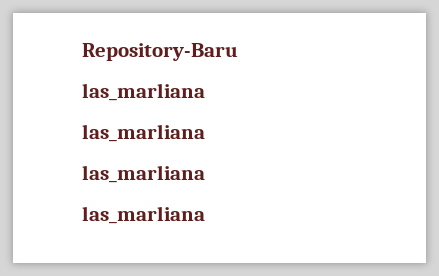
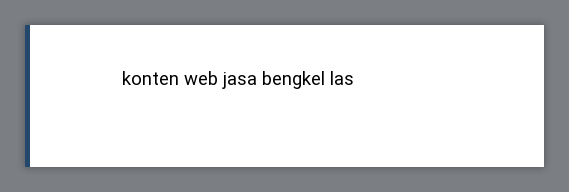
[82,43,238,61] [82,83,205,101] [82,124,205,142] [82,165,205,183] [82,206,205,224] Repository-Baru // las_marliana // las_marliana // las_marliana // las_marliana -> [122,71,354,89] konten web jasa bengkel las

